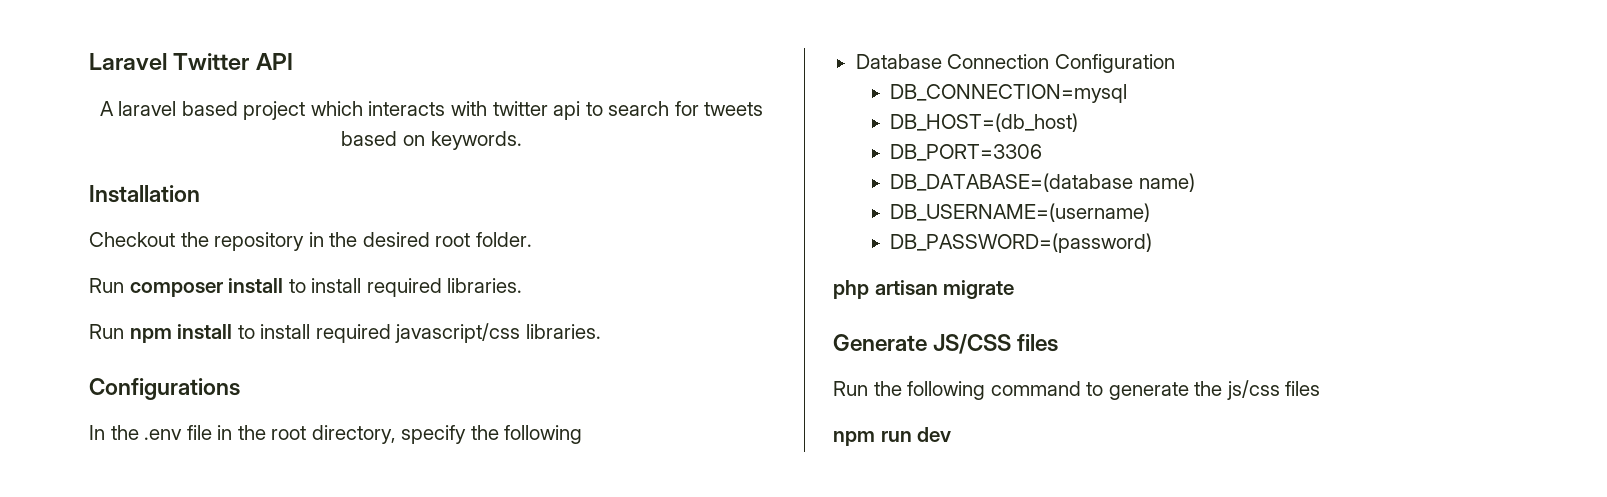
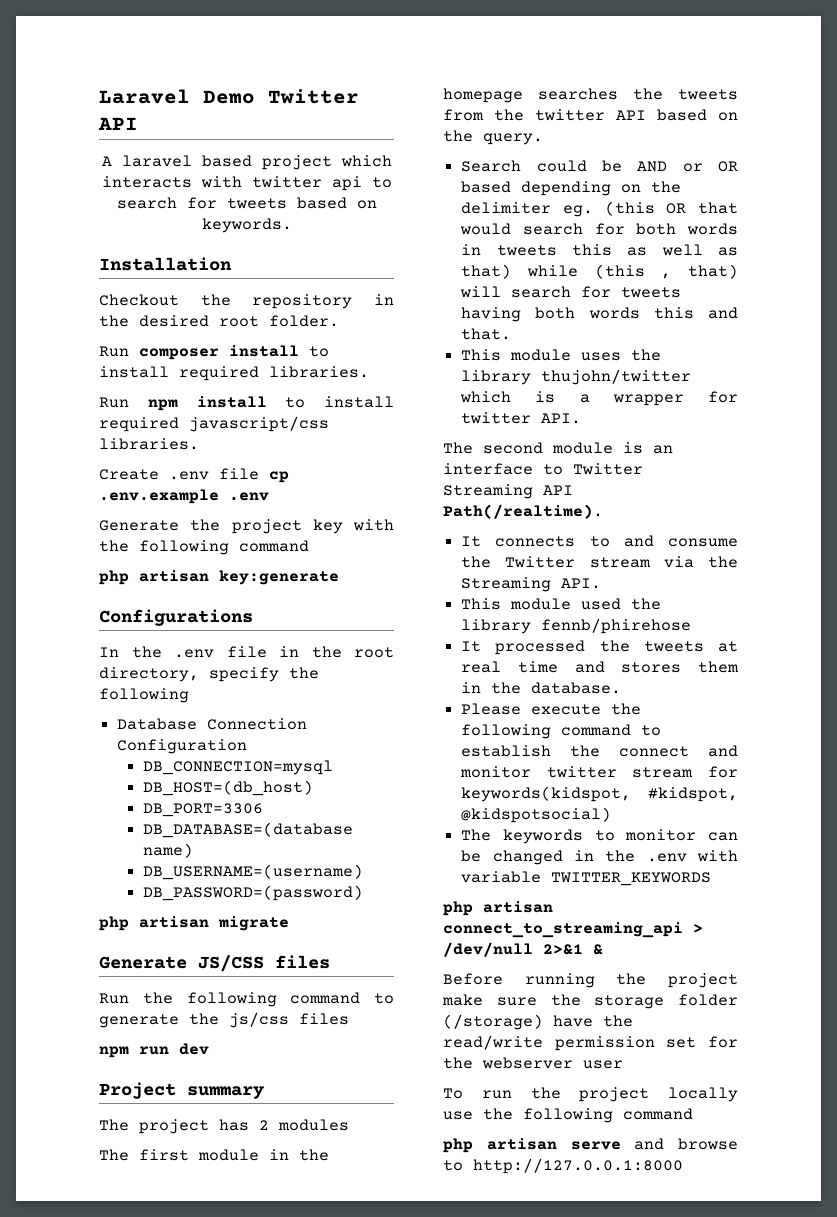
(167, 61) none -> [203,90,255,104] Demo
(601, 331) none -> [99,468,289,483] [99,489,269,504] [99,519,394,534] [99,540,309,555] [99,570,339,585] // Create .env file cp .env.example .env // Generate the project key with the following command // php artisan key:generate
(952, 434) none -> [99,1082,265,1099] [99,1119,349,1134] [99,1149,329,1161] [443,88,738,103] [443,109,738,121] [443,130,543,145] [461,160,738,172] [461,181,682,196] [461,201,738,217] [460,223,738,235] [461,244,738,256] [461,264,738,279] [460,286,682,298] [461,307,738,322] [461,328,512,340] [461,349,662,361] [461,369,692,385] [460,391,738,406] [461,412,582,424] [443,442,673,454] [443,463,643,475] [443,484,573,499] [443,504,603,519] [461,535,738,547] [461,556,738,568] [461,577,602,592] [461,598,662,610] [461,618,692,634] [461,640,738,655] [461,661,739,673] [461,682,622,694] [461,703,642,715] [461,724,662,739] [461,745,738,757] [460,766,738,778] [461,786,738,802] [461,807,612,823] [461,829,738,844] [461,850,738,865] [461,871,712,886] [443,901,553,916] [443,922,703,938] [443,942,603,957] [443,973,738,988] [442,994,738,1009] [443,1014,633,1030] [443,1035,738,1051] [443,1057,623,1069] [443,1087,738,1102] [443,1108,693,1123] [443,1138,738,1153] [443,1158,683,1174] // Project summary // The project has 2 modules // The first module in the homepage searches the tweets from the twitter API based on the query. // Search could be AND or OR based depending on the delimiter eg. (this OR that would search for both words in tweets this as well as that) while (this , that) will search for tweets having both words this and that. // This module uses the library thujohn/twitter which is a wrapper for twitter API. // The second module is an interface to Twitter Streaming API Path(/realtime). // It connects to and consume the Twitter stream via the Streaming API. // This module used the library fennb/phirehose // It processed the tweets at real time and stores them in the database. // Please execute the following command to establish the connect and monitor twitter stream for keywords(kidspot, #kidspot, @kidspotsocial) // The keywords to monitor can be changed in the .env with variable TWITTER_KEYWORDS // php artisan connect_to_streaming_api > /dev/null 2>&1 & // Before running the project make sure the storage folder (/storage) have the read/write permission set for the webserver user // To run the project locally use the following command // php artisan serve and browse to http://127.0.0.1:8000

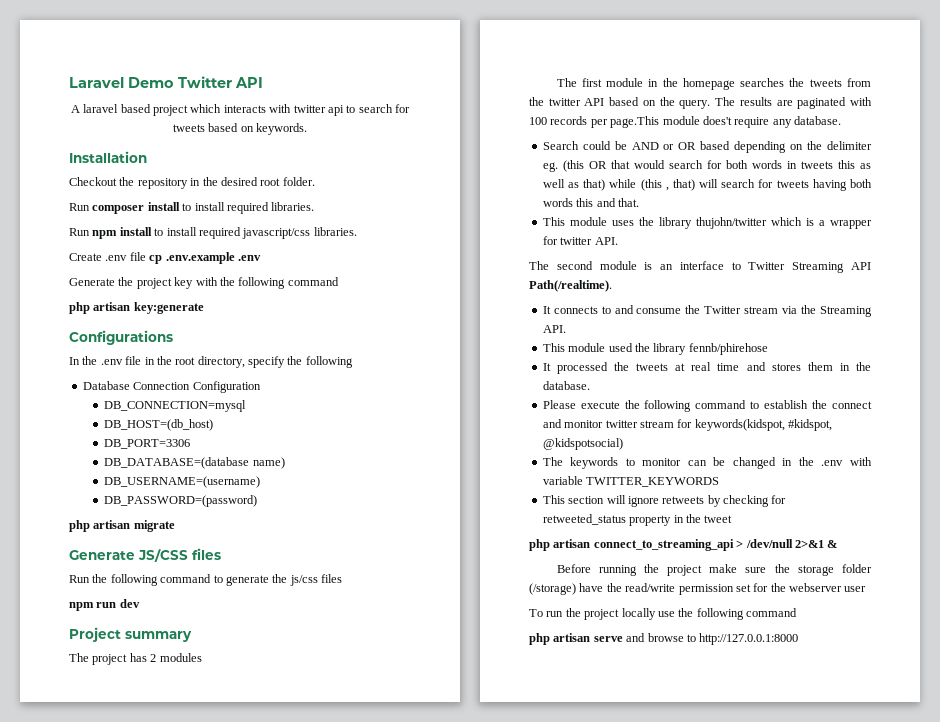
(543, 139) none -> [715,97,872,109] [529,116,841,128] The results are paginated with 100 records per page.This module does't require any database.
(712, 879) none -> [542,495,787,507] [542,514,733,526] // This section will ignore retweets by checking for retweeted_status property in the tweet

